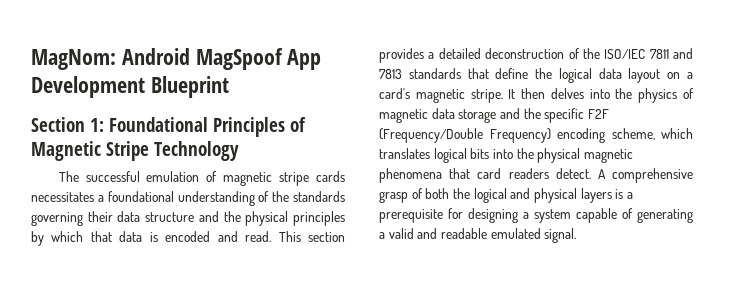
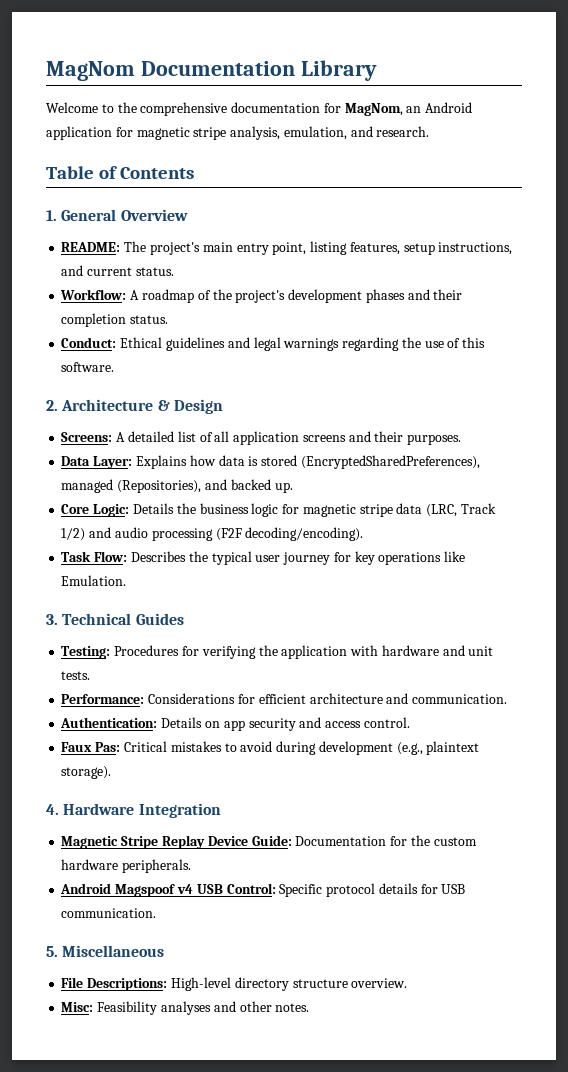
[31,48,322,70] [31,76,229,98] [31,117,306,137] [31,141,239,161] [58,171,345,186] [31,191,345,206] [31,211,346,226] [31,231,346,246] [379,48,693,63] [379,68,693,83] [379,88,694,103] [379,108,609,123] [379,128,693,143] [379,148,633,163] [379,168,693,183] [379,188,633,203] [379,208,693,223] [379,228,577,243] MagNom: Android MagSpoof App Development Blueprint // Section 1: Foundational Principles of Magnetic Stripe Technology // The successful emulation of magnetic stripe cards necessitates a foundational understanding of the standards governing their data structure and the physical principles by which that data is encoded and read. This section provides a detailed deconstruction of the ISO/IEC 7811 and 7813 standards that define the logical data layout on a card's magnetic stripe. It then delves into the physics of magnetic data storage and the specific F2F (Frequency/Double Frequency) encoding scheme, which translates logical bits into the physical magnetic phenomena that card readers detect. A comprehensive grasp of both the logical and physical layers is a prerequisite for designing a system capable of generating a valid and readable emulated signal. -> [46,60,377,81] [46,102,473,116] [46,126,430,140] [46,166,195,179] [46,209,188,221] [61,241,513,255] [61,265,174,276] [60,289,463,303] [61,313,169,327] [61,337,486,351] [61,362,115,372] [46,399,223,414] [61,431,462,445] [61,455,480,469] [61,479,293,493] [61,503,496,517] [61,527,364,541] [61,551,466,565] [61,575,127,586] [46,613,184,625] [61,645,494,659] [61,671,91,680] [61,693,508,704] [60,717,410,731] [61,741,480,755] [61,766,112,779] [46,803,221,818] [61,835,477,849] [61,859,192,873] [60,883,466,897] [61,908,157,918] [46,945,165,957] [61,977,408,991] [61,1001,310,1015] MagNom Documentation Library // Welcome to the comprehensive documentation for MagNom, an Android application for magnetic stripe analysis, emulation, and research. // Table of Contents // 1. General Overview // README: The project's main entry point, listing features, setup instructions, and current status. // Workflow: A roadmap of the project's development phases and their completion status. // Conduct: Ethical guidelines and legal warnings regarding the use of this software. // 2. Architecture & Design // Screens: A detailed list of all application screens and their purposes. // Data Layer: Explains how data is stored (EncryptedSharedPreferences), managed (Repositories), and backed up. // Core Logic: Details the business logic for magnetic stripe data (LRC, Track 1/2) and audio processing (F2F decoding/encoding). // Task Flow: Describes the typical user journey for key operations like Emulation. // 3. Technical Guides // Testing: Procedures for verifying the application with hardware and unit tests. // Performance: Considerations for efficient architecture and communication. // Authentication: Details on app security and access control. // Faux Pas: Critical mistakes to avoid during development (e.g., plaintext storage). // 4. Hardware Integration // Magnetic Stripe Replay Device Guide: Documentation for the custom hardware peripherals. // Android Magspoof v4 USB Control: Specific protocol details for USB communication. // 5. Miscellaneous // File Descriptions: High-level directory structure overview. // Misc: Feasibility analyses and other notes.

